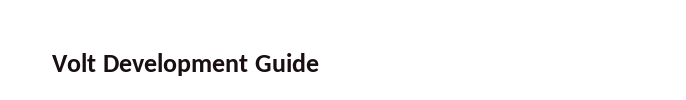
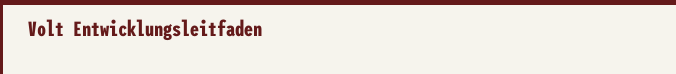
[103,53,320,76] Development Guide -> [73,19,262,41] Entwicklungsleitfaden

